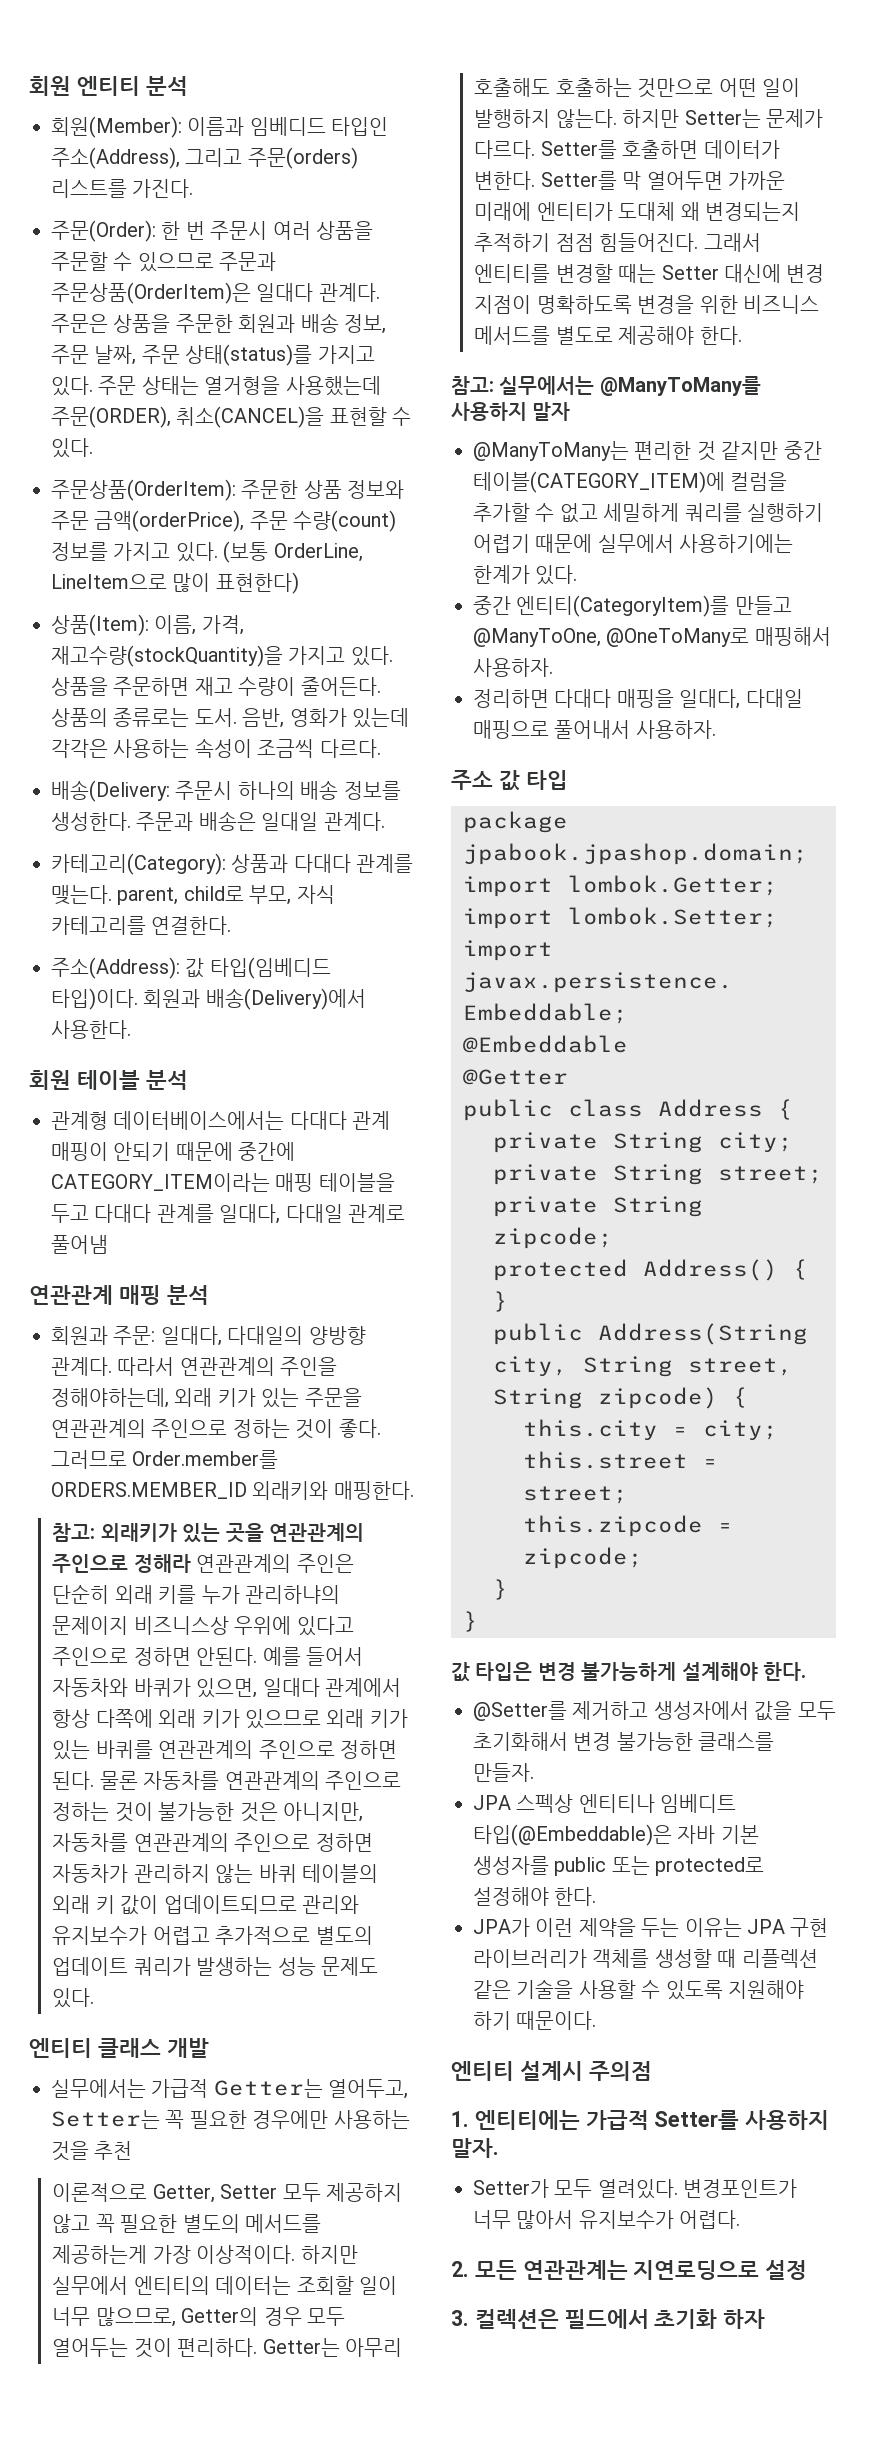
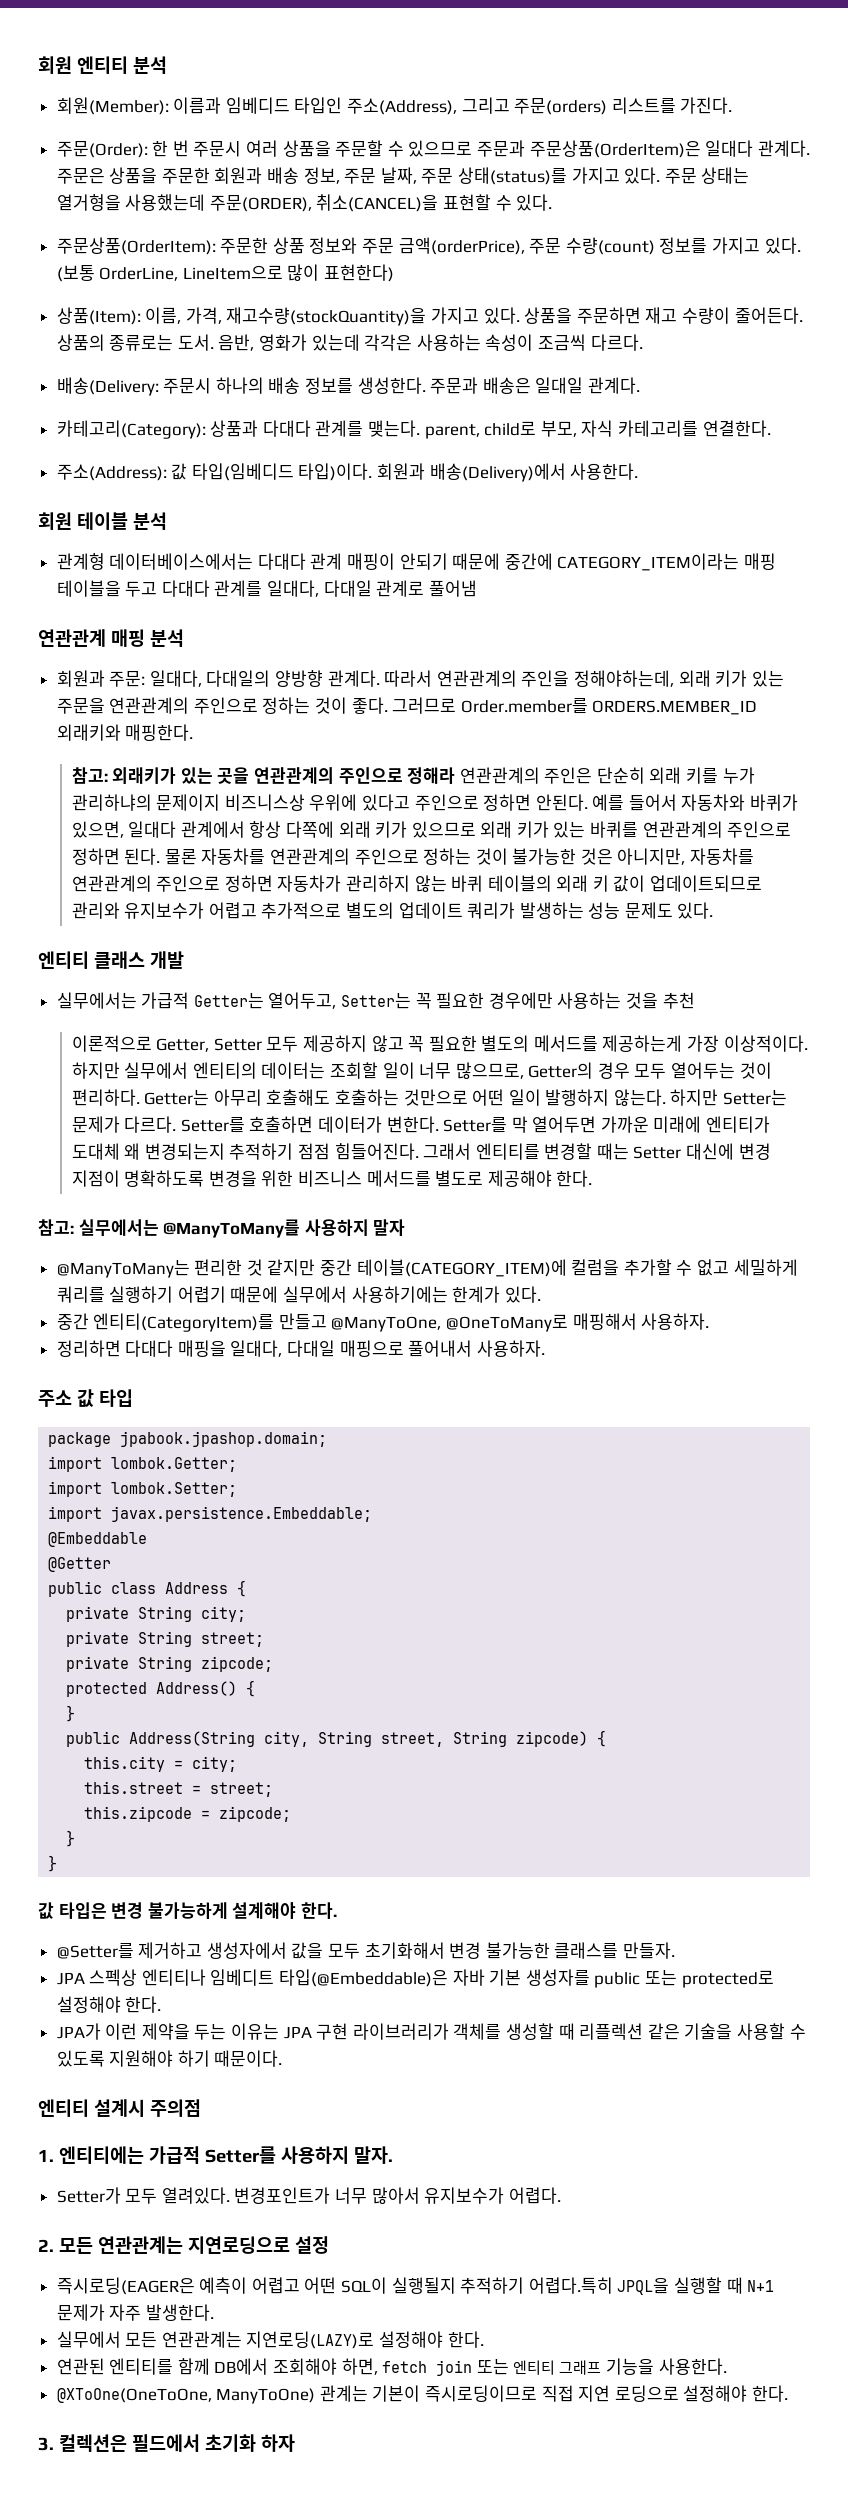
(808, 2270) none -> [56,2277,775,2295] [56,2304,214,2321] [56,2331,484,2349] [56,2358,727,2376] [56,2385,789,2404] // 즉시로딩(EAGER은 예측이 어렵고 어떤 SQL이 실행될지 추적하기 어렵다.특히 JPQL을 실행할 때 N+1 문제가 자주 발생한다. // 실무에서 모든 연관관계는 지연로딩(LAZY)로 설정해야 한다. // 연관된 엔티티를 함께 DB에서 조회해야 하면, fetch join 또는 엔티티 그래프 기능을 사용한다. // @XToOne(OneToOne, ManyToOne) 관계는 기본이 즉시로딩이므로 직접 지연 로딩으로 설정해야 한다.

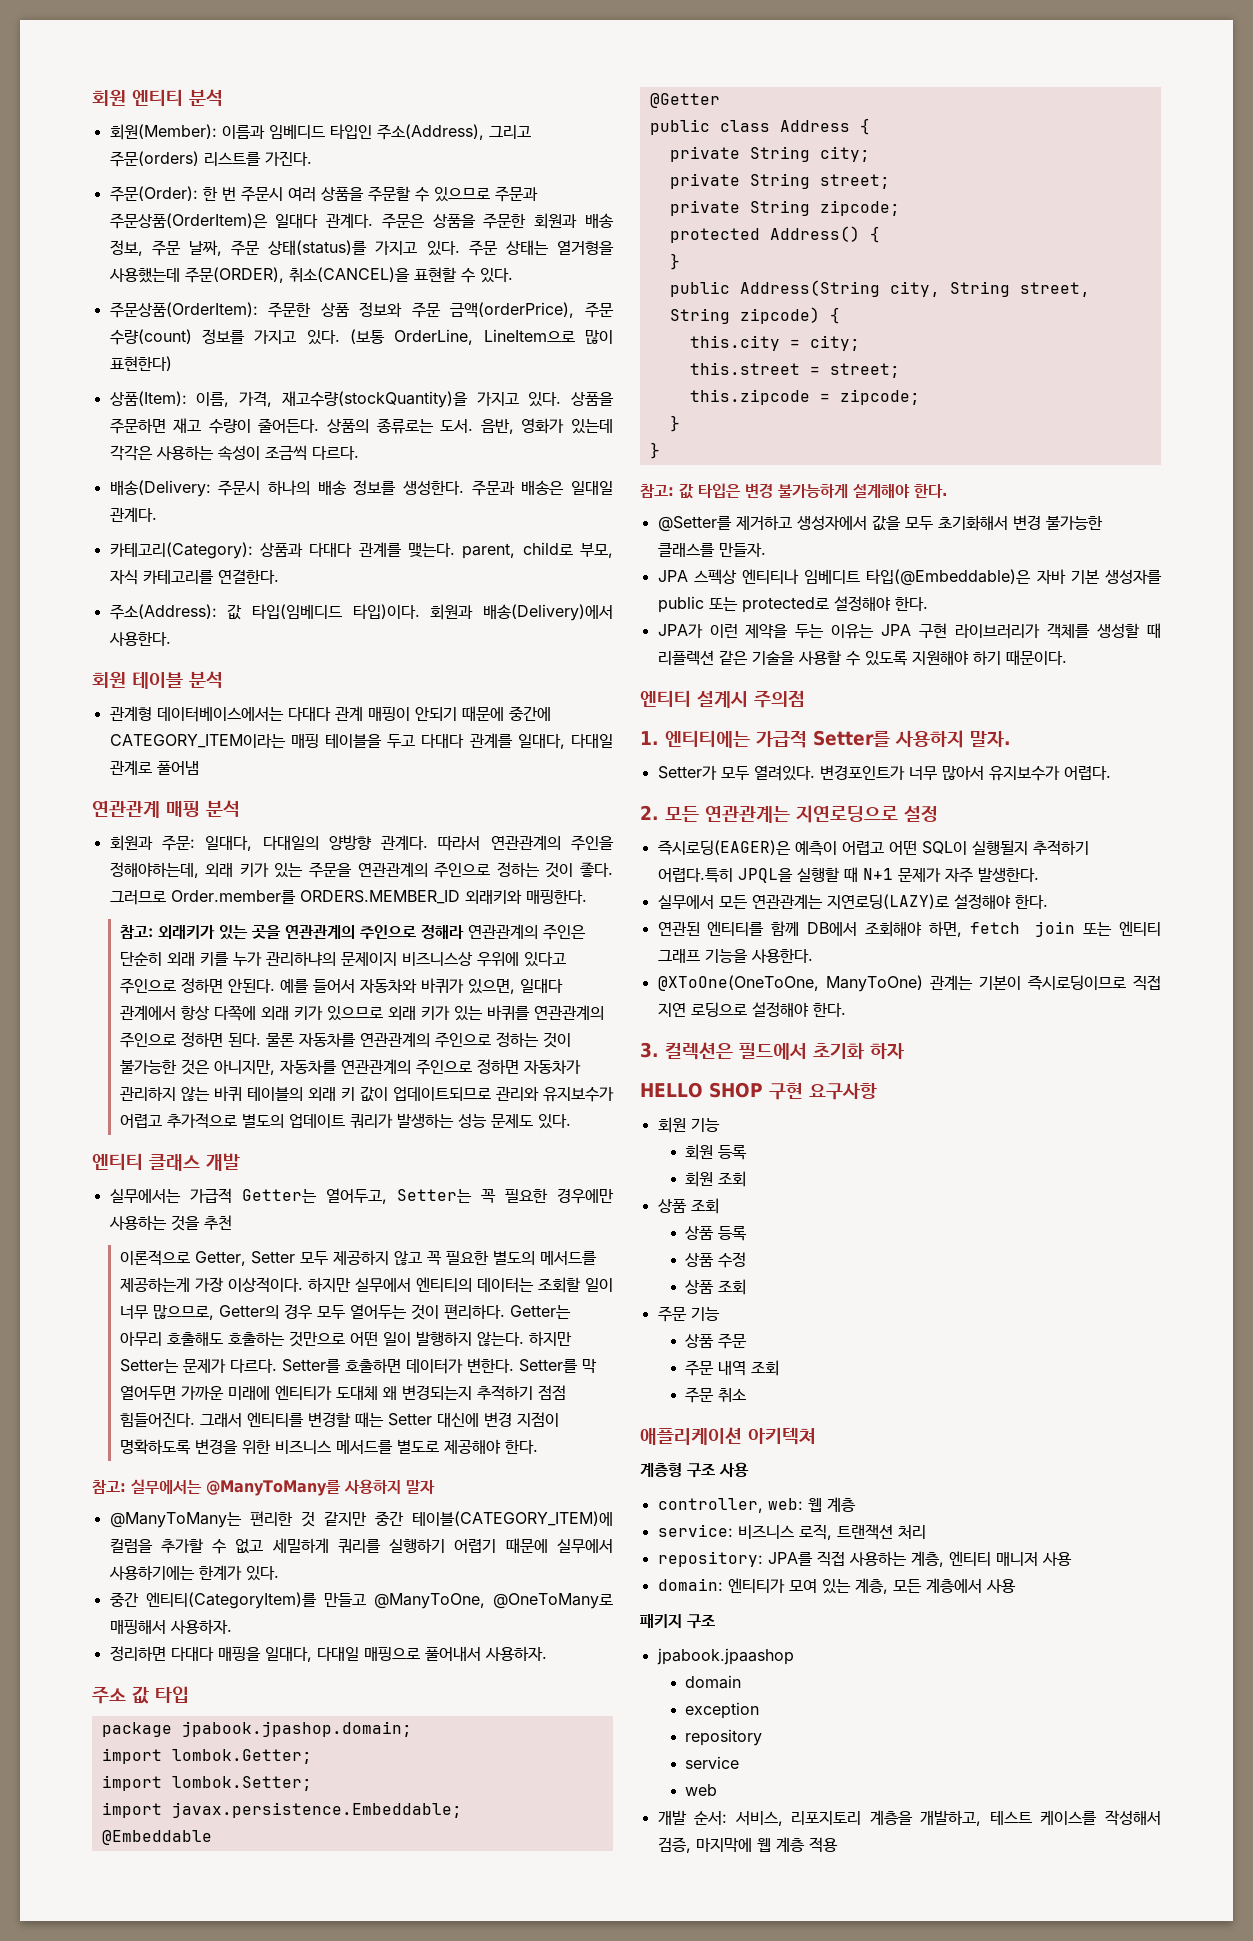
(58, 1863) none -> [640,484,674,498] 참고:
[56,2277,195,2295] 즉시로딩(EAGER은 -> [657,840,791,855] 즉시로딩(EAGER)은
(295, 2443) none -> [640,1082,877,1100] [657,1117,720,1133] [685,1144,748,1160] [685,1171,747,1187] [657,1198,719,1214] [685,1226,748,1241] [685,1252,747,1268] [685,1279,747,1295] [657,1306,720,1322] [685,1333,748,1349] [685,1360,780,1376] [685,1387,747,1403] [640,1427,816,1445] [640,1462,749,1478] [657,1497,856,1513] [657,1524,926,1540] [657,1551,1072,1567] [657,1578,1016,1594] [640,1614,715,1629] [656,1648,794,1665] [685,1675,742,1689] [685,1702,760,1719] [685,1729,763,1746] [685,1756,740,1769] [685,1784,718,1796] [657,1810,1161,1826] [657,1837,838,1853] // HELLO SHOP 구현 요구사항 // 회원 기능 // 회원 등록 // 회원 조회 // 상품 조회 // 상품 등록 // 상품 수정 // 상품 조회 // 주문 기능 // 상품 주문 // 주문 내역 조회 // 주문 취소 // 애플리케이션 아키텍쳐 // 계층형 구조 사용 // controller, web: 웹 계층 // service: 비즈니스 로직, 트랜잭션 처리 // repository: JPA를 직접 사용하는 계층, 엔티티 매니저 사용 // domain: 엔티티가 모여 있는 계층, 모든 계층에서 사용 // 패키지 구조 // jpabook.jpaashop // domain // exception // repository // service // web // 개발 순서: 서비스, 리포지토리 계층을 개발하고, 테스트 케이스를 작성해서 검증, 마지막에 웹 계층 적용

